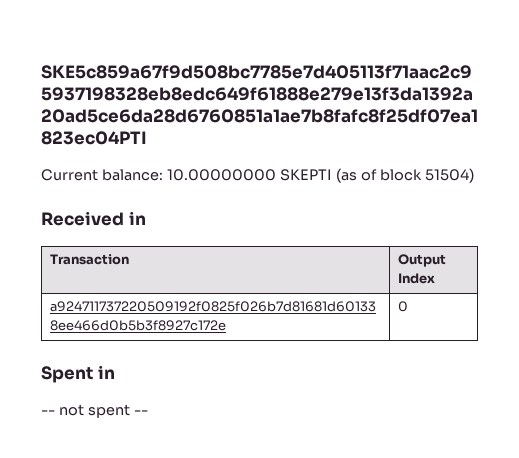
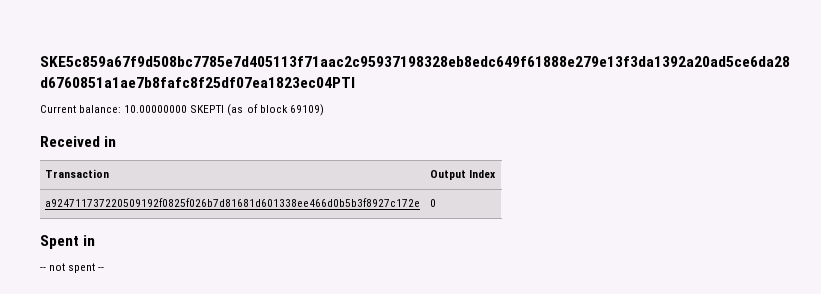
[425,168,475,183] 51504) -> [289,104,324,116] 69109)

